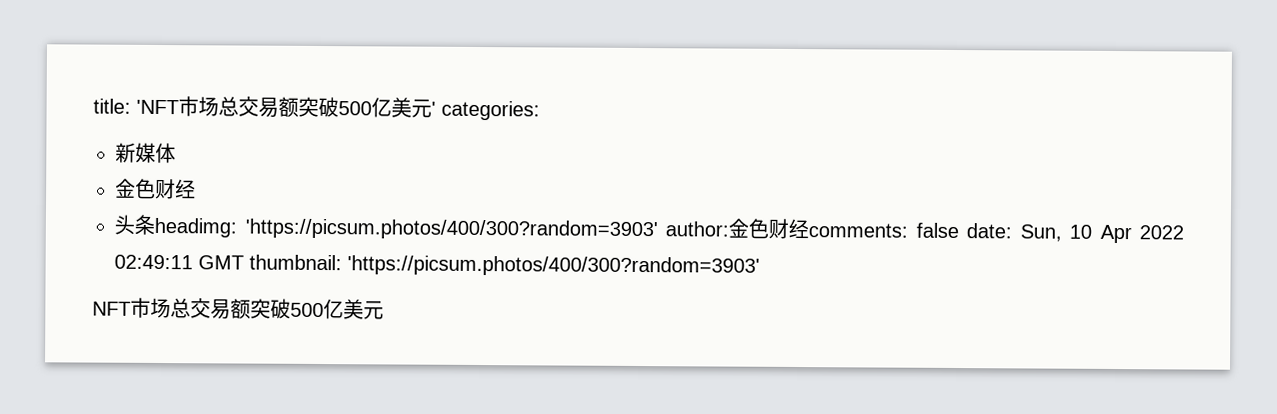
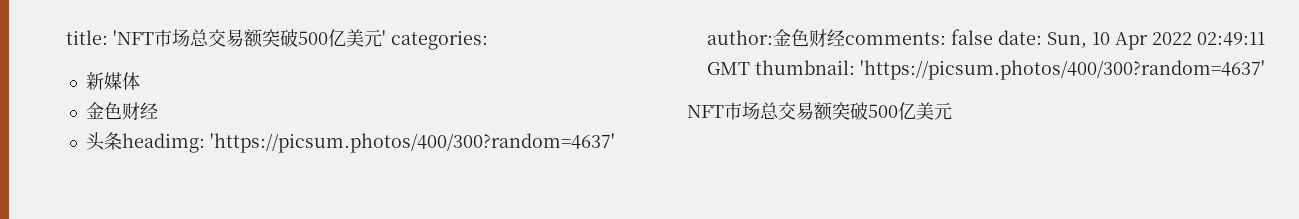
[244,218,658,241] 'https://picsum.photos/400/300?random=3903' -> [209,133,615,153] 'https://picsum.photos/400/300?random=4637'
[347,255,760,277] 'https://picsum.photos/400/300?random=3903' -> [859,60,1265,80] 'https://picsum.photos/400/300?random=4637'

